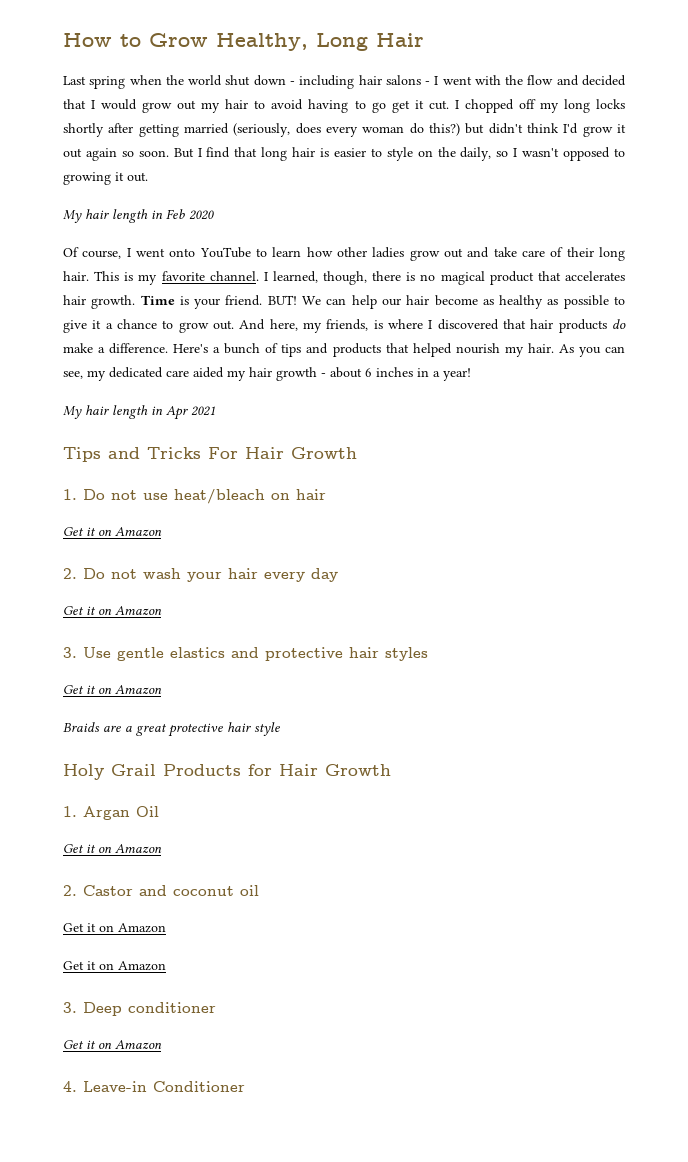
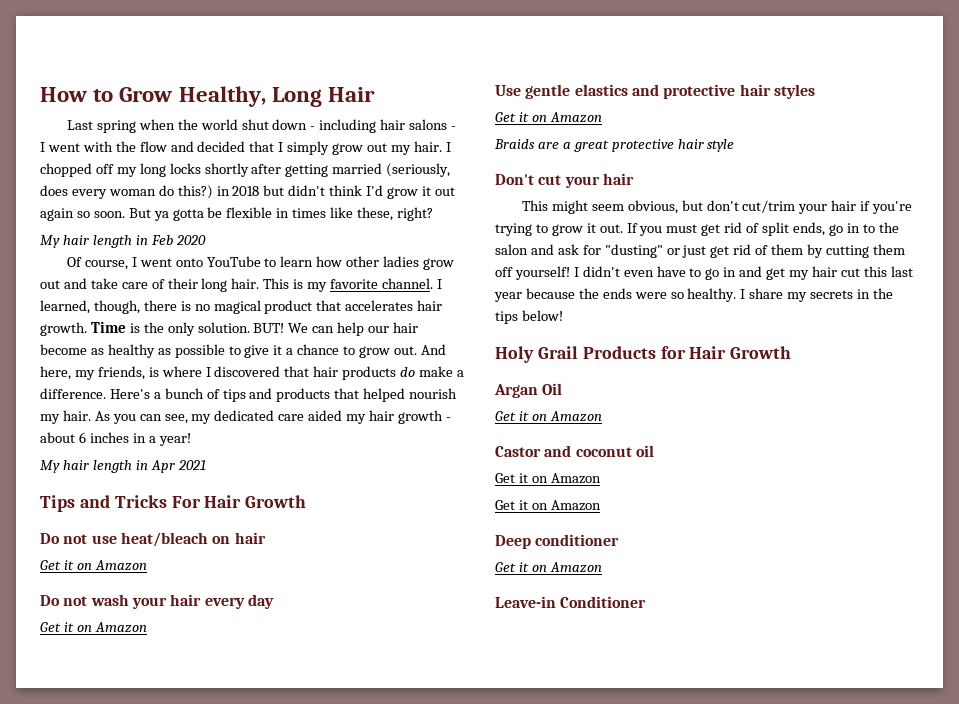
[101,99,138,110] would -> [287,141,330,155] simply
[225,99,449,113] hair to avoid having to go get it cut. -> [413,141,442,152] hair.
(460, 129) none -> [216,186,260,196] in 2018
[197,147,626,161] [63,172,148,185] I find that long hair is easier to style on the daily, so I wasn't opposed to growing it out. -> [153,207,433,221] ya gotta be flexible in times like these, right?
[194,295,263,309] your friend. -> [143,322,250,336] the only solution.
[63,489,77,500] 1. -> (307, 501) none
[63,568,77,579] 2. -> (147, 565) none
[63,647,77,658] 3. -> (147, 627) none
(280, 729) none -> [495,173,634,188] [521,200,913,214] [495,222,899,236] [495,244,905,258] [495,266,913,280] [494,288,893,302] [495,310,563,324] // Don't cut your hair // This might seem obvious, but don't cut/trim your hair if you're trying to grow it out. If you must get rid of split ends, go in to the salon and ask for "dusting" or just get rid of them by cutting them off yourself! I didn't even have to go in and get my hair cut this last year because the ends were so healthy. I share my secrets in the tips below!
[63,806,77,817] 1. -> (792, 352) none
[63,885,77,896] 2. -> (602, 416) none
[63,1002,77,1013] 3. -> (601, 505) none
[63,1081,77,1092] 4. -> (602, 567) none

